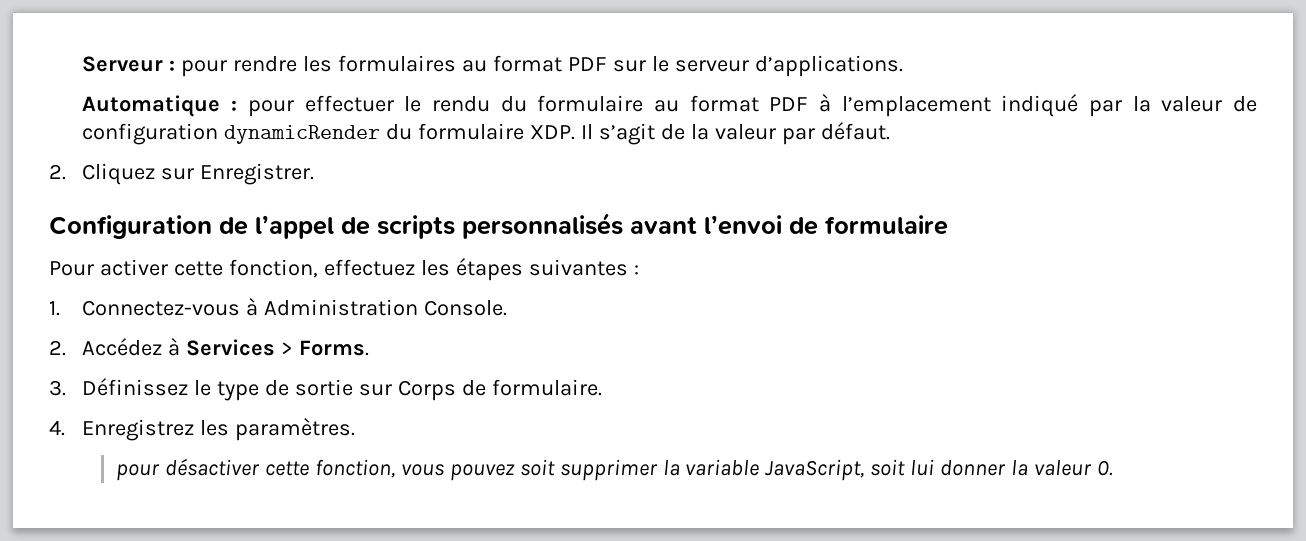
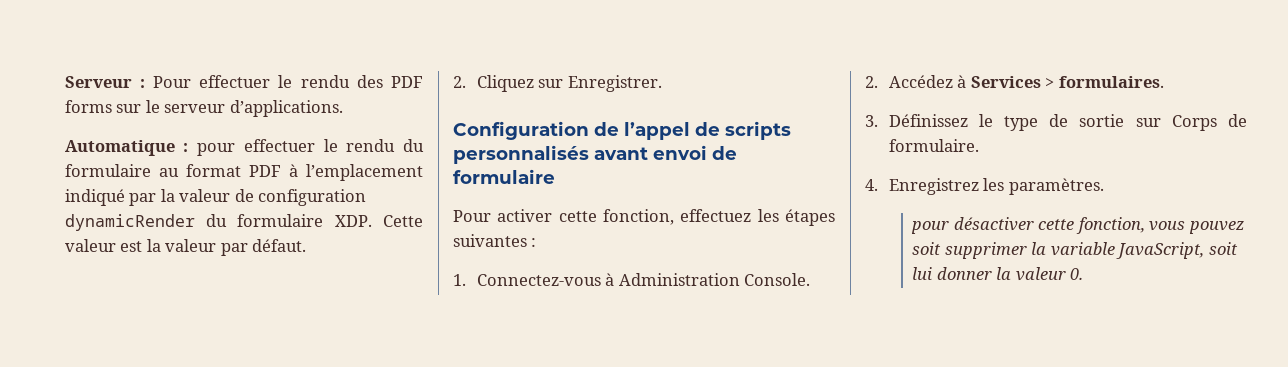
[181,55,608,77] pour rendre les formulaires au format PDF -> [153,75,423,88] [64,100,112,113] Pour effectuer le rendu des PDF forms
[581,123,686,145] Il s’agit de -> [383,215,423,227] [64,239,143,252] Cette valeur est
[704,215,782,235] l’envoi -> [653,145,707,160] envoi
[299,340,370,356] Forms. -> [1058,76,1164,88] formulaires.

